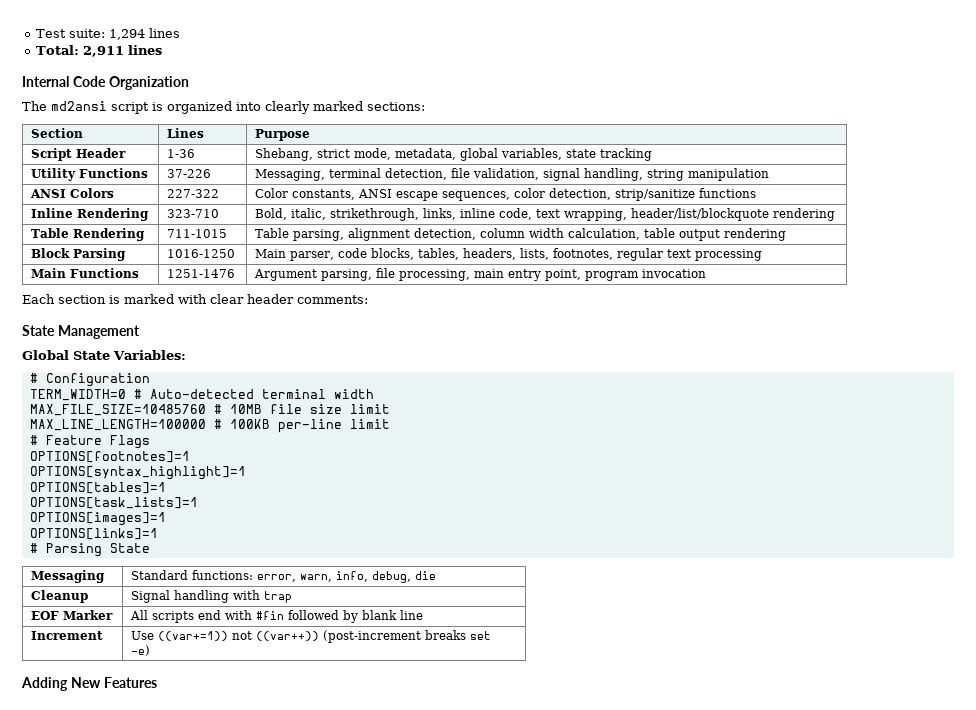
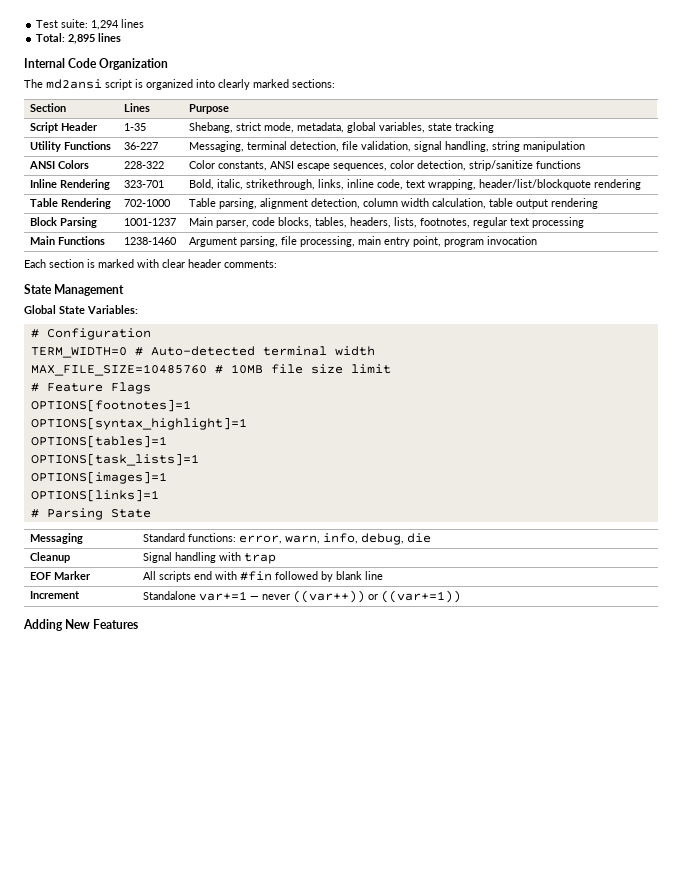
[83,46,125,57] 2,911 -> [68,34,96,44] 2,895
[167,149,196,158] 1-36 -> [123,123,146,131] 1-35
[167,169,212,178] 37-226 -> [123,142,158,150] 36-227
[167,189,220,198] 227-322 -> [123,161,164,169] 228-322
[167,209,220,218] 323-710 -> [123,180,164,188] 323-701
[167,229,228,238] 711-1015 -> [123,199,171,207] 702-1000
[167,249,236,258] 1016-1250 -> [123,218,176,226] 1001-1237
[167,269,236,278] 1251-1476 -> [123,237,177,245] 1238-1460
[29,419,390,433] // MAX_LINE_LENGTH=100000 # 100KB per-line limit -> (391, 369) none
[131,630,492,643] [131,645,151,656] Use ((var+=1)) not ((var++)) (post-increment breaks set -e) -> [142,590,461,603] Standalone var+=1 — never ((var++)) or ((var+=1))

